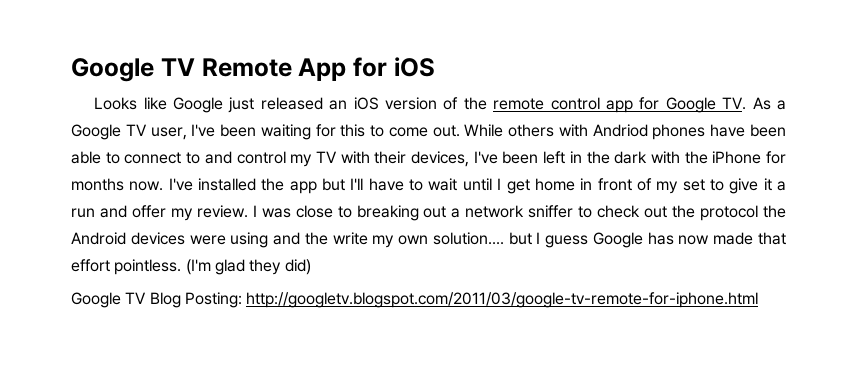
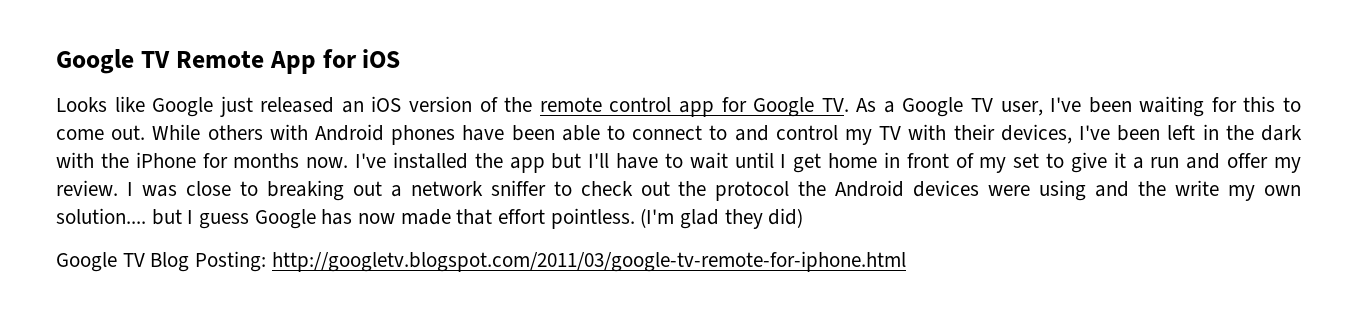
[592,124,648,137] Andriod -> [315,124,384,141] Android

